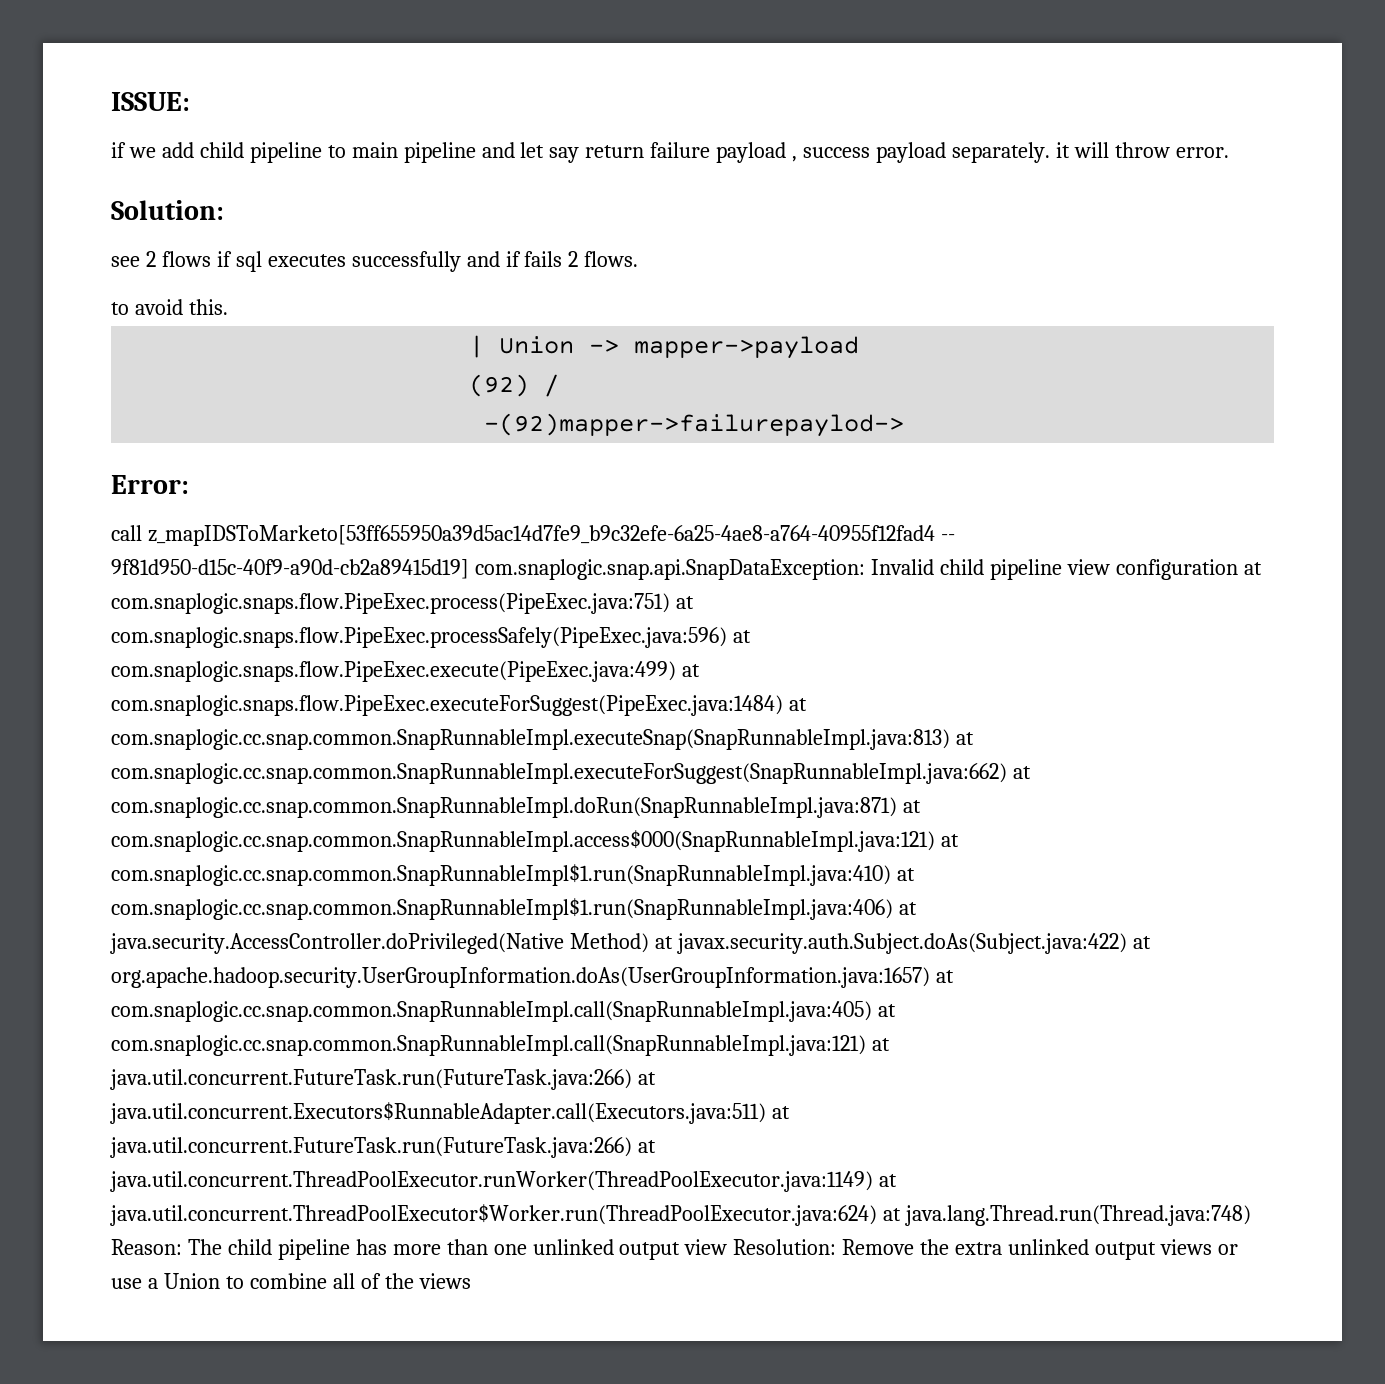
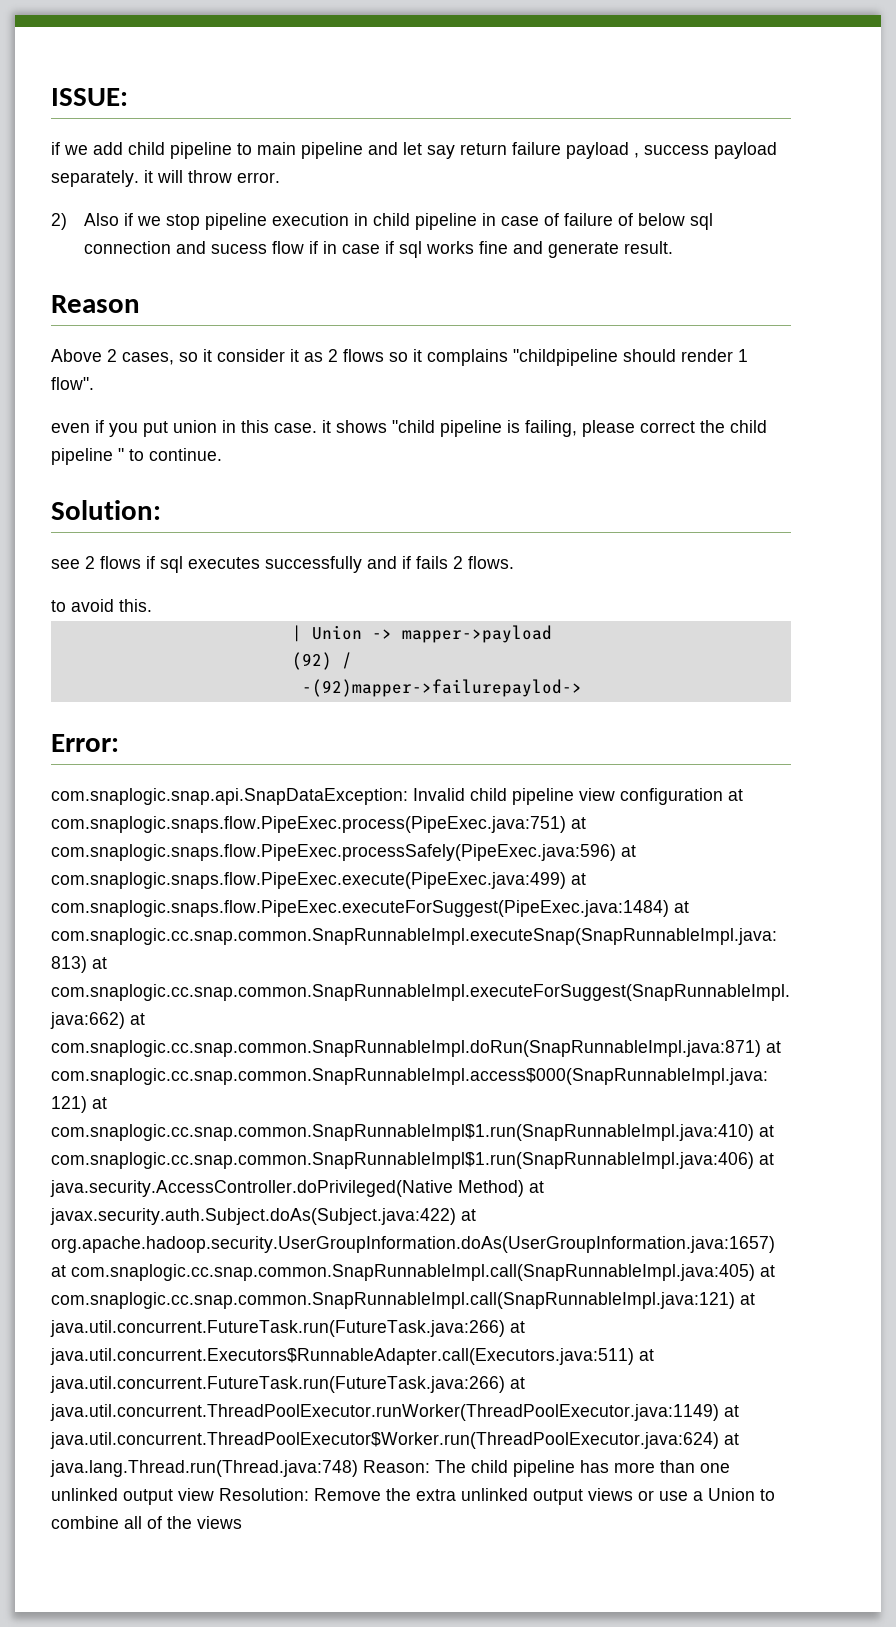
(1229, 152) none -> [51,213,714,230] [84,241,674,258] [51,295,140,313] [51,349,748,366] [51,377,94,390] [51,420,767,437] [51,448,222,465] // 2) Also if we stop pipeline execution in child pipeline in case of failure of below sql connection and sucess flow if in case if sql works fine and generate result. // Reason // Above 2 cases, so it consider it as 2 flows so it complains "childpipeline should render 1 flow". // even if you put union in this case. it shows "child pipeline is failing, please correct the child pipeline " to continue.
[111,525,955,546] [111,559,469,579] call z_mapIDSToMarketo[53ff655950a39d5ac14d7fe9_b9c32efe-6a25-4ae8-a764-40955f12fad4 -- 9f81d950-d15c-40f9-a90d-cb2a89415d19] -> (119, 743) none

